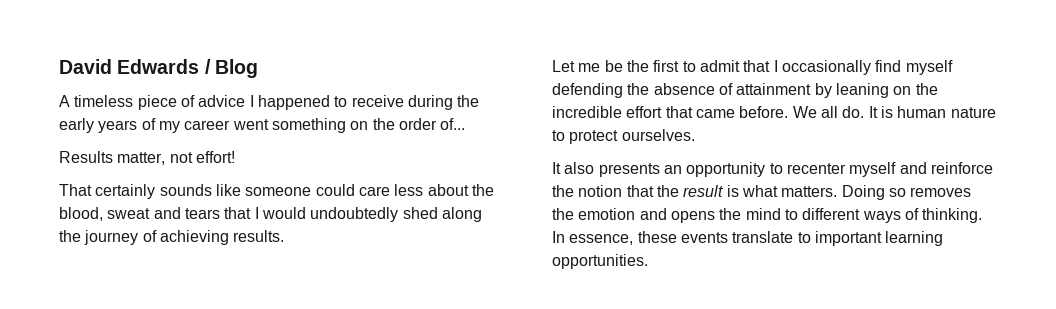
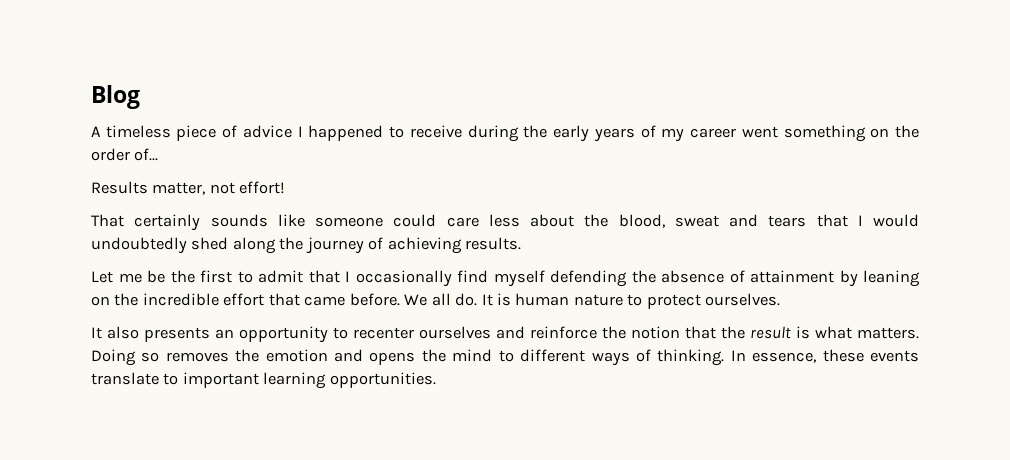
[59,59,211,74] David Edwards / -> (91, 97) none
[849,162,897,177] myself -> [419,326,491,339] ourselves

